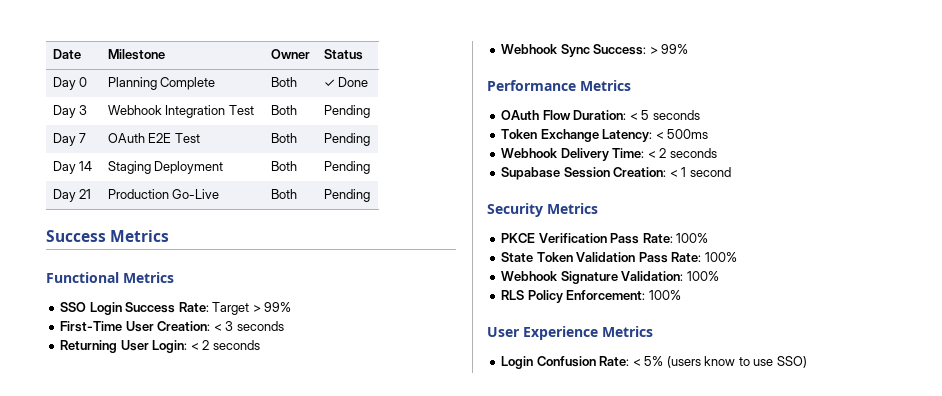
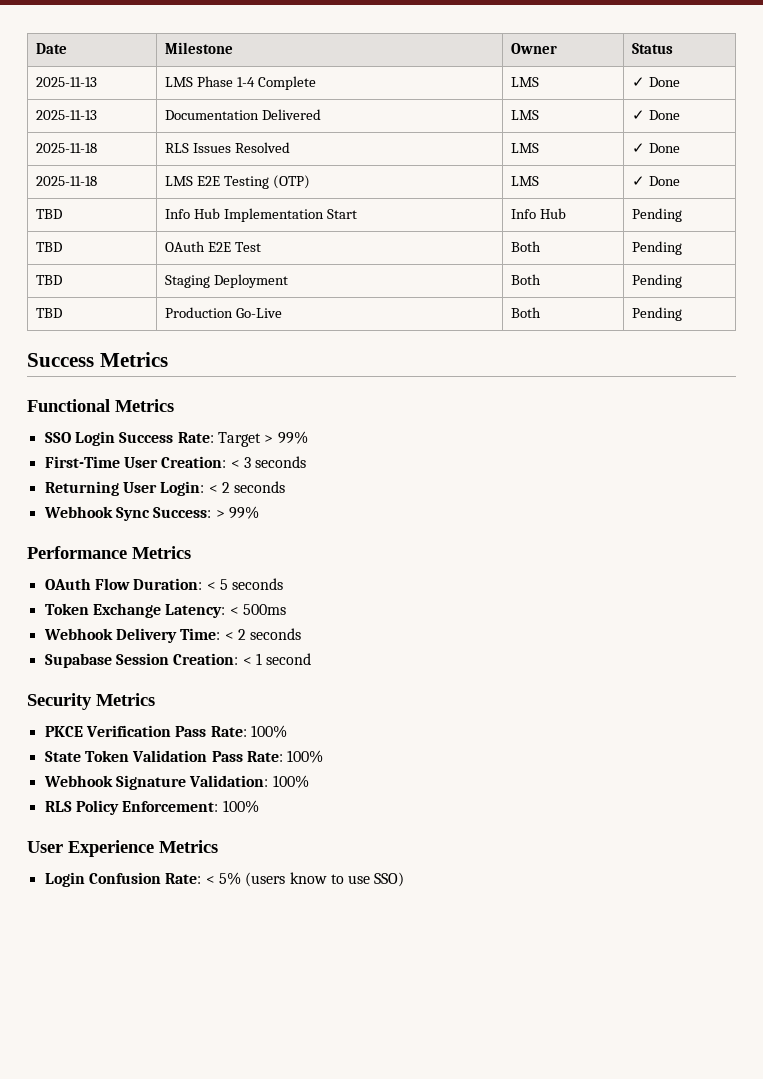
[52,77,88,90] [107,77,157,90] Day 0 | Planning -> [35,77,97,87] [164,76,255,87] 2025-11-13 | LMS Phase 1-4
[270,77,297,87] [323,77,369,87] [52,105,88,118] [107,105,254,118] [270,105,297,115] [323,105,370,118] [52,133,87,146] Both | ✓ Done // Day 3 | Webhook Integration Test | Both | Pending // Day 7 -> [510,77,539,87] [631,77,680,87] [35,110,97,120] [164,109,321,120] [510,110,539,120] [631,110,680,120] [35,143,97,153] [164,142,290,153] [510,143,539,153] [631,143,680,153] [35,176,97,186] [164,175,310,189] [510,176,539,186] [631,176,680,186] [35,209,62,219] [164,208,357,222] [510,208,566,219] [631,208,682,222] [35,242,62,252] LMS | ✓ Done // 2025-11-13 | Documentation Delivered | LMS | ✓ Done // 2025-11-18 | RLS Issues Resolved | LMS | ✓ Done // 2025-11-18 | LMS E2E Testing (OTP) | LMS | ✓ Done // TBD | Info Hub Implementation Start | Info Hub | Pending // TBD
[52,161,93,174] Day 14 -> [35,275,62,285] TBD
[52,189,92,202] Day 21 -> [35,308,62,318] TBD

